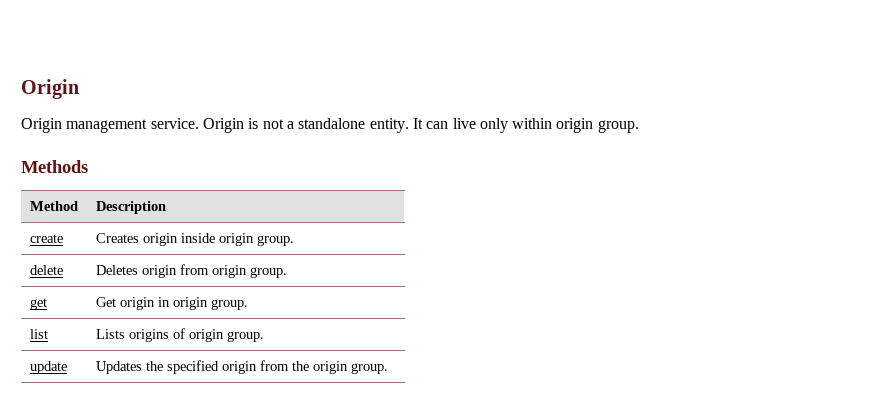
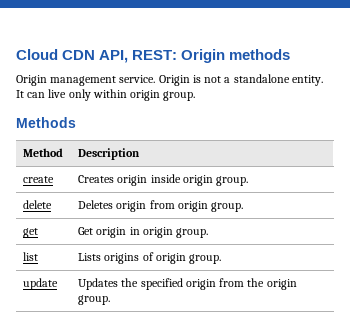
[21,79,79,99] Origin -> [16,49,291,63] Cloud CDN API, REST: Origin methods

